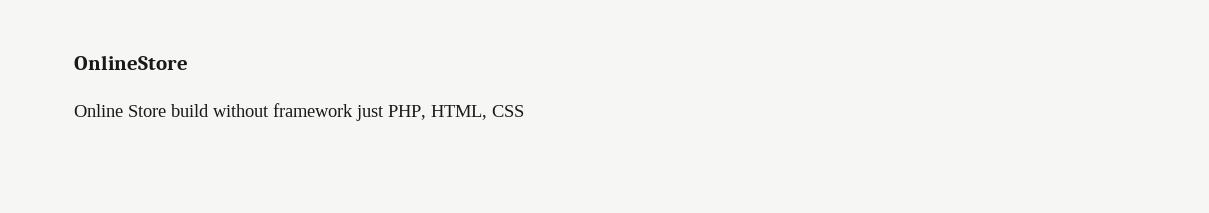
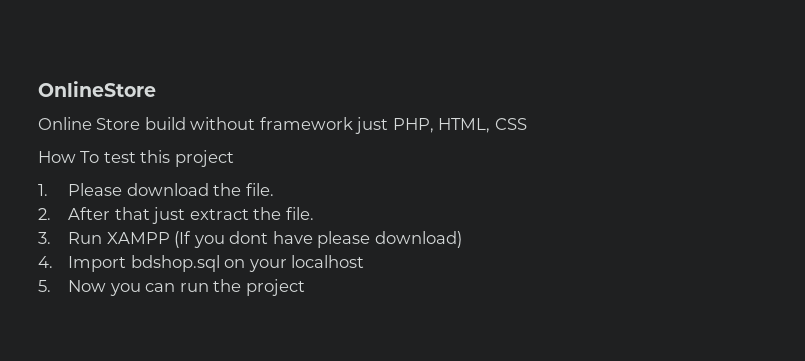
(524, 111) none -> [38,150,234,167] [38,183,274,196] [38,207,314,224] [38,231,462,248] [38,255,365,272] [38,279,305,296] // How To test this project // 1. Please download the file. // 2. After that just extract the file. // 3. Run XAMPP (If you dont have please download) // 4. Import bdshop.sql on your localhost // 5. Now you can run the project

